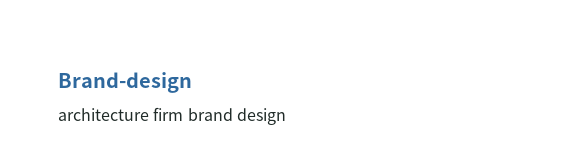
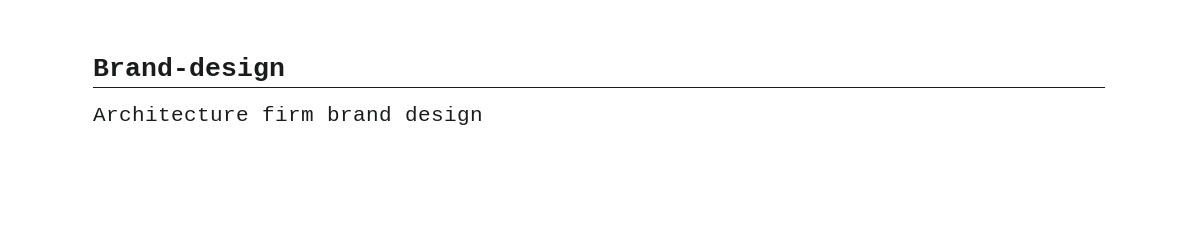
[58,108,149,121] architecture -> [93,106,249,121] Architecture

